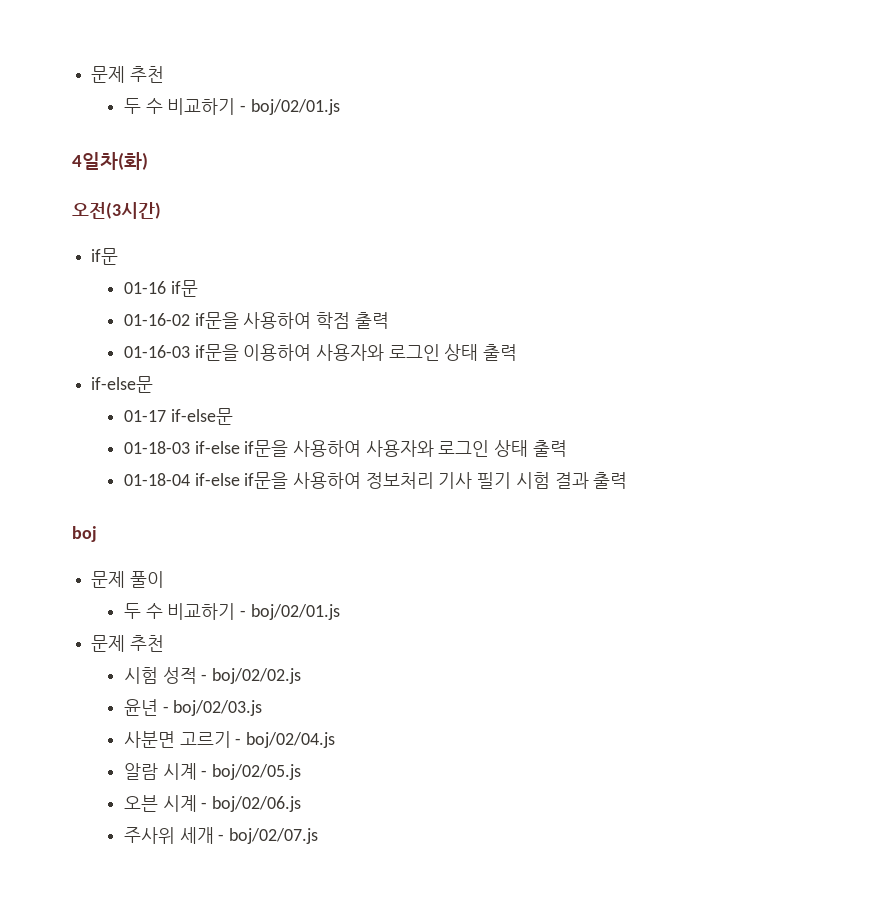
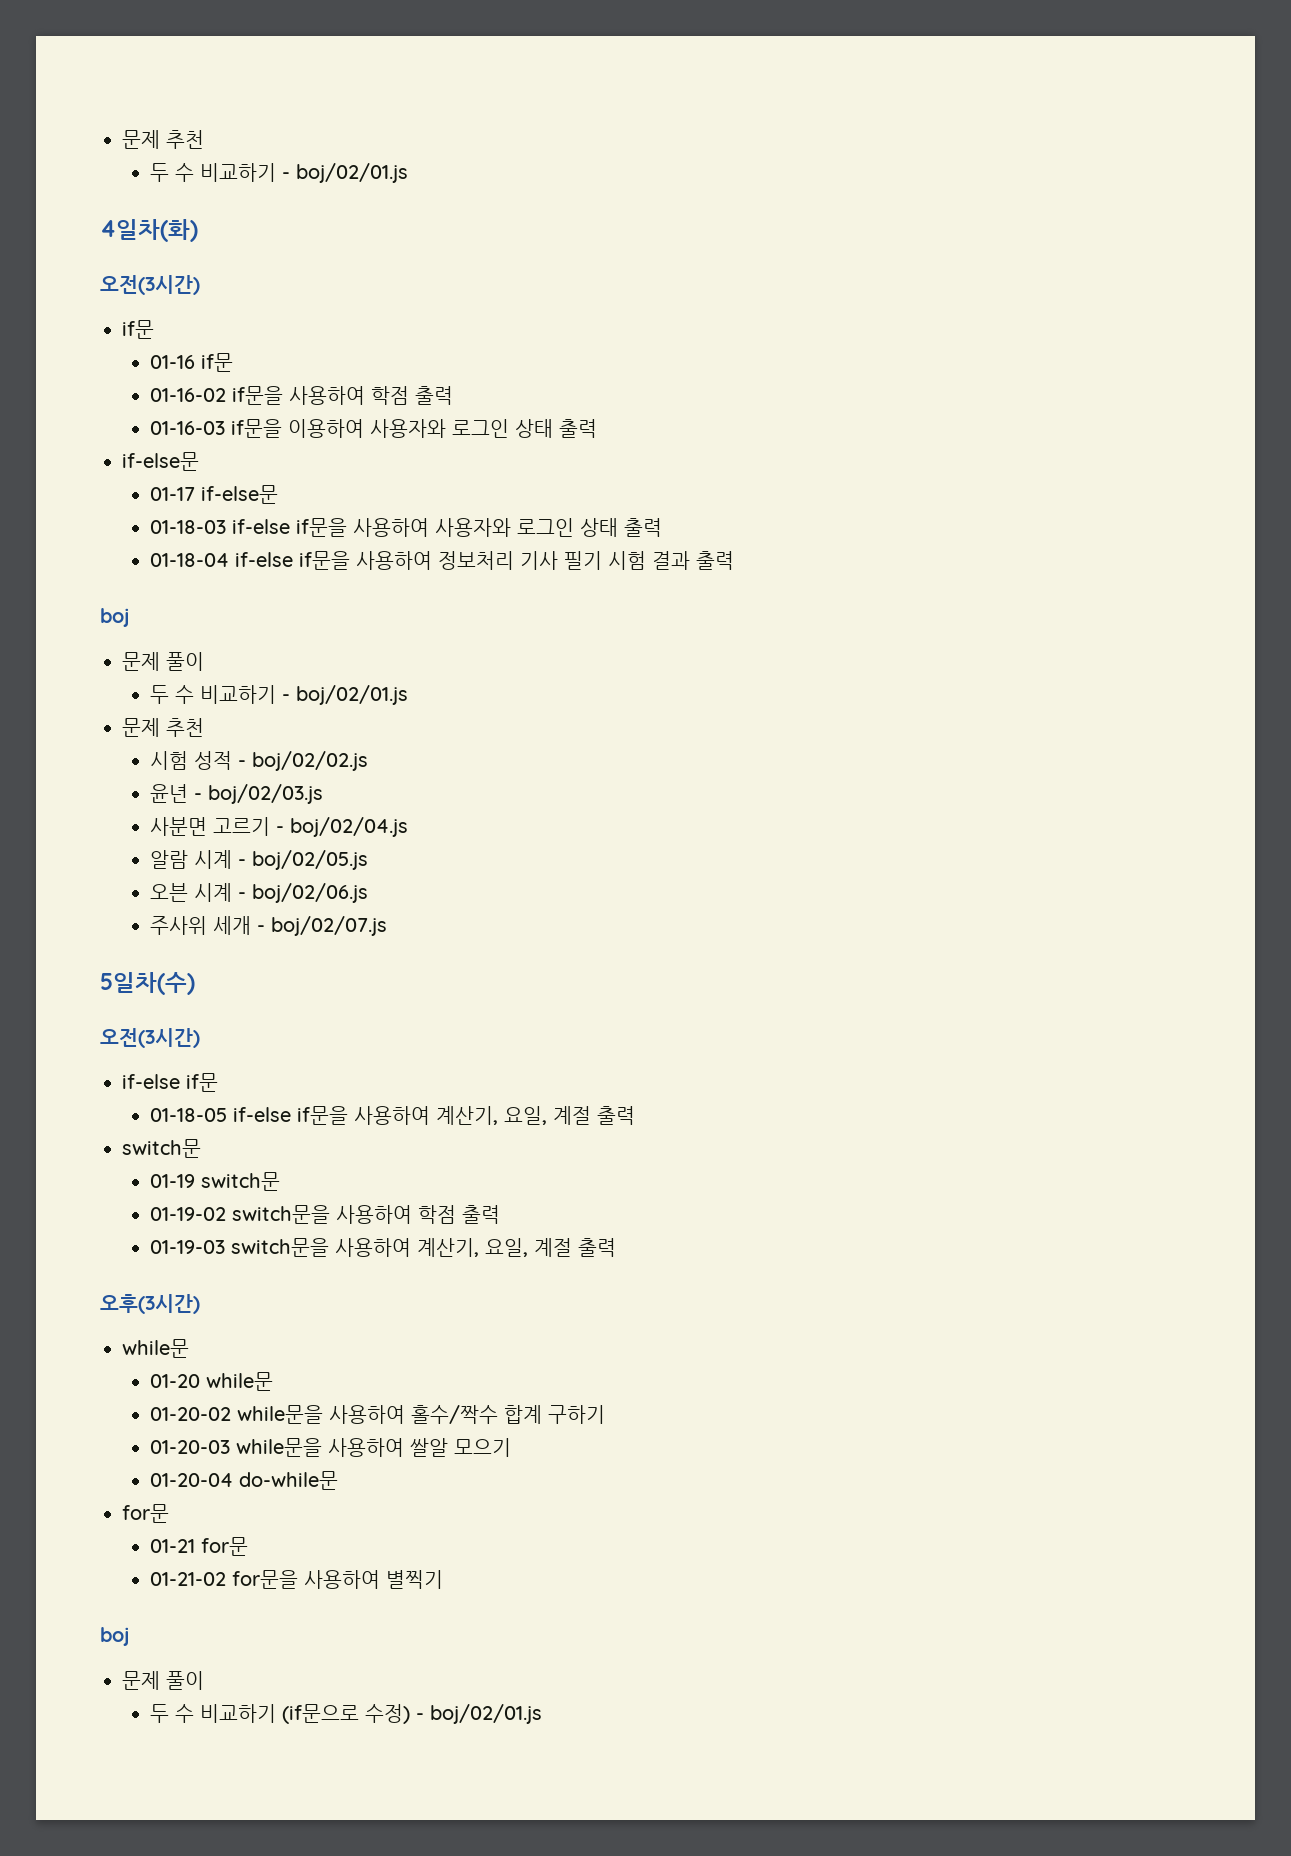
(319, 836) none -> [100,972,195,995] [100,1028,200,1048] [122,1073,218,1092] [149,1106,635,1125] [122,1139,201,1158] [149,1172,280,1191] [149,1205,500,1224] [149,1238,616,1257] [100,1294,200,1314] [122,1339,189,1358] [149,1372,273,1391] [149,1405,605,1424] [149,1438,511,1457] [149,1471,338,1490] [122,1504,169,1523] [149,1537,248,1556] [149,1570,443,1589] [100,1627,130,1646] [122,1671,204,1690] [149,1704,542,1724] // 5일차(수) // 오전(3시간) // if-else if문 // 01-18-05 if-else if문을 사용하여 계산기, 요일, 계절 출력 // switch문 // 01-19 switch문 // 01-19-02 switch문을 사용하여 학점 출력 // 01-19-03 switch문을 사용하여 계산기, 요일, 계절 출력 // 오후(3시간) // while문 // 01-20 while문 // 01-20-02 while문을 사용하여 홀수/짝수 합계 구하기 // 01-20-03 while문을 사용하여 쌀알 모으기 // 01-20-04 do-while문 // for문 // 01-21 for문 // 01-21-02 for문을 사용하여 별찍기 // boj // 문제 풀이 // 두 수 비교하기 (if문으로 수정) - boj/02/01.js

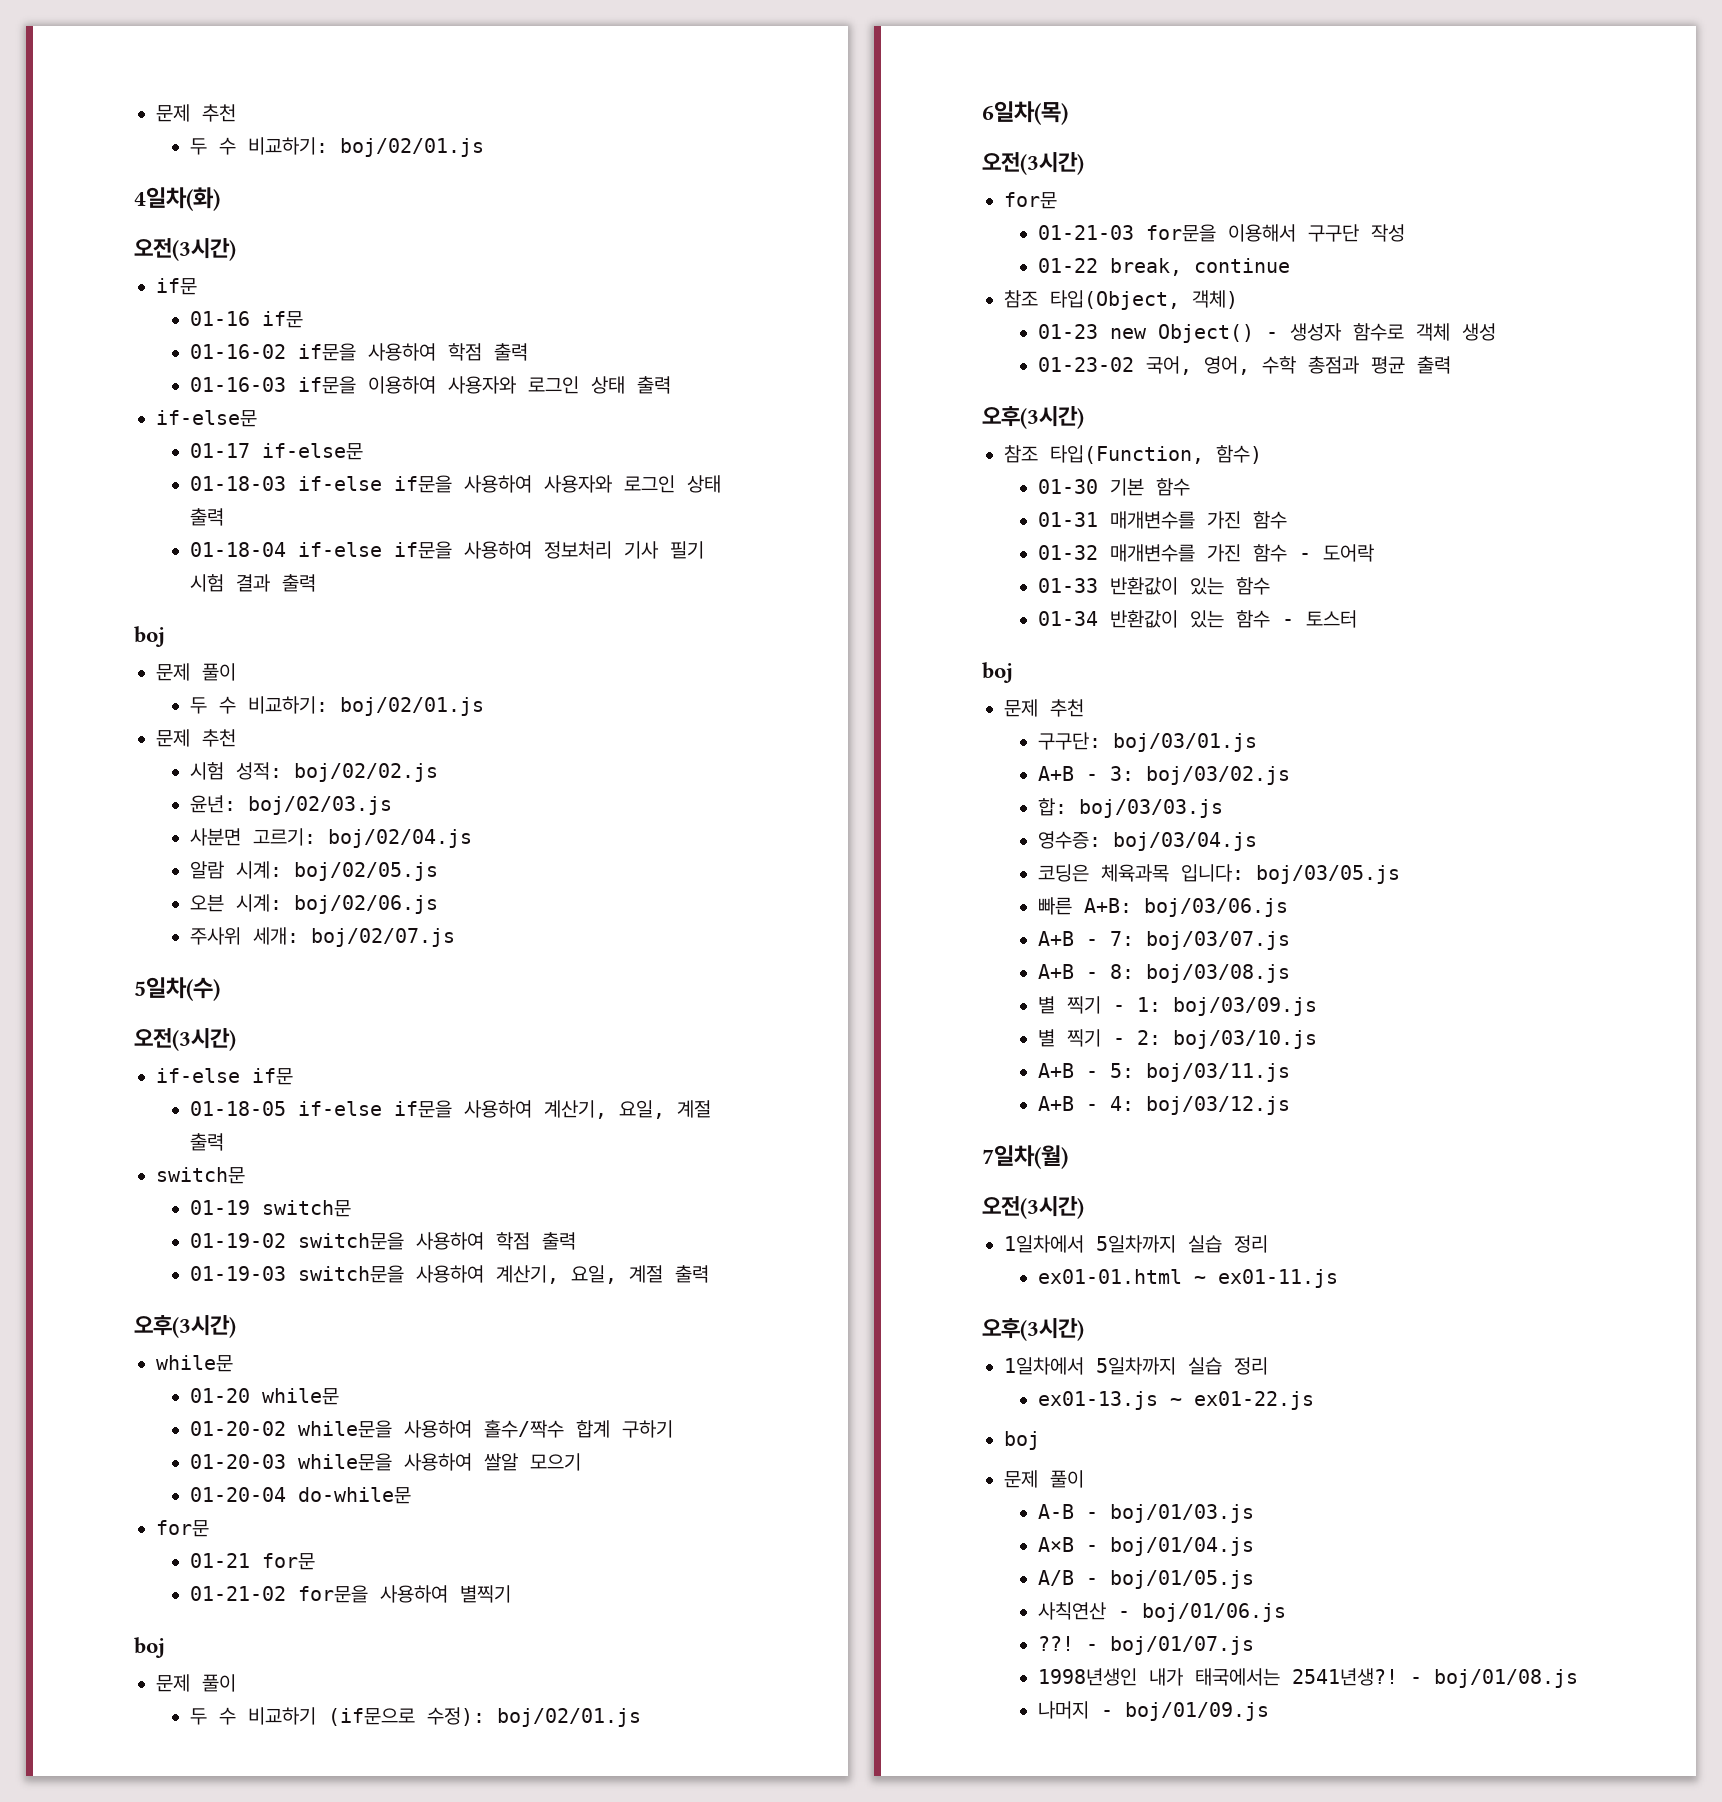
[199,163,290,182] 비교하기 - -> [247,137,328,155] 비교하기:
[199,685,290,704] 비교하기 - -> [247,696,328,714] 비교하기:
[193,751,246,770] 성적 - -> [235,762,282,780] 성적:
[149,784,202,803] 윤년 - -> [189,795,236,813] 윤년:
[212,817,284,836] 고르기 - -> [252,828,316,846] 고르기:
[193,850,246,869] 시계 - -> [235,861,282,879] 시계:
[193,883,246,902] 시계 - -> [235,894,282,912] 시계:
[212,916,265,935] 세개 - -> [252,927,299,945] 세개:
[364,1704,542,1724] 수정) - boj/02/01.js -> [426,1707,641,1727] [982,101,1068,125] [982,152,1084,175] [1004,192,1057,209] [1037,224,1405,242] [1037,258,1290,276] [1004,290,1238,310] [1037,323,1496,343] [1037,356,1451,375] [982,406,1084,429] [1004,445,1262,464] [1037,478,1190,496] [1037,511,1287,529] [1037,544,1374,562] [1037,577,1270,595] [1037,610,1357,628] [982,662,1013,683] [1004,699,1084,717] [1037,732,1257,752] [1037,766,1290,785] [1037,798,1223,818] [1037,831,1257,851] [1037,864,1400,884] [1037,897,1288,917] [1037,931,1290,950] [1037,964,1290,983] [1037,996,1317,1016] [1037,1029,1317,1049] [1037,1063,1290,1082] [1037,1096,1290,1115] [982,1145,1068,1169] [982,1196,1084,1219] [1004,1235,1268,1253] [1037,1269,1338,1288] [982,1318,1084,1341] [1004,1357,1268,1375] [1037,1391,1314,1410] [1004,1431,1040,1450] [1004,1470,1084,1488] [1037,1504,1254,1523] [1037,1537,1254,1556] [1037,1570,1254,1589] [1037,1602,1286,1622] [1037,1636,1254,1655] [1037,1668,1578,1688] [1037,1701,1269,1721] 수정): boj/02/01.js // 6일차(목) // 오전(3시간) // for문 // 01-21-03 for문을 이용해서 구구단 작성 // 01-22 break, continue // 참조 타입(Object, 객체) // 01-23 new Object() - 생성자 함수로 객체 생성 // 01-23-02 국어, 영어, 수학 총점과 평균 출력 // 오후(3시간) // 참조 타입(Function, 함수) // 01-30 기본 함수 // 01-31 매개변수를 가진 함수 // 01-32 매개변수를 가진 함수 - 도어락 // 01-33 반환값이 있는 함수 // 01-34 반환값이 있는 함수 - 토스터 // boj // 문제 추천 // 구구단: boj/03/01.js // A+B - 3: boj/03/02.js // 합: boj/03/03.js // 영수증: boj/03/04.js // 코딩은 체육과목 입니다: boj/03/05.js // 빠른 A+B: boj/03/06.js // A+B - 7: boj/03/07.js // A+B - 8: boj/03/08.js // 별 찍기 - 1: boj/03/09.js // 별 찍기 - 2: boj/03/10.js // A+B - 5: boj/03/11.js // A+B - 4: boj/03/12.js // 7일차(월) // 오전(3시간) // 1일차에서 5일차까지 실습 정리 // ex01-01.html ~ ex01-11.js // 오후(3시간) // 1일차에서 5일차까지 실습 정리 // ex01-13.js ~ ex01-22.js // boj // 문제 풀이 // A-B - boj/01/03.js // A×B - boj/01/04.js // A/B - boj/01/05.js // 사칙연산 - boj/01/06.js // ??! - boj/01/07.js // 1998년생인 내가 태국에서는 2541년생?! - boj/01/08.js // 나머지 - boj/01/09.js

